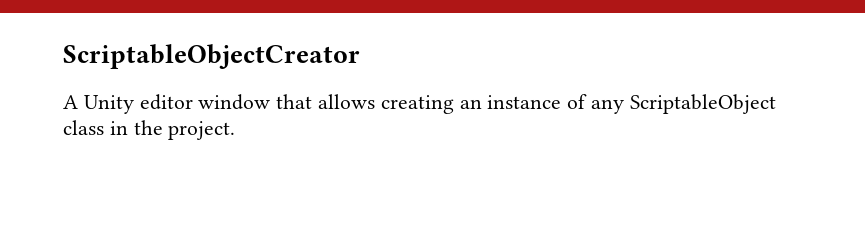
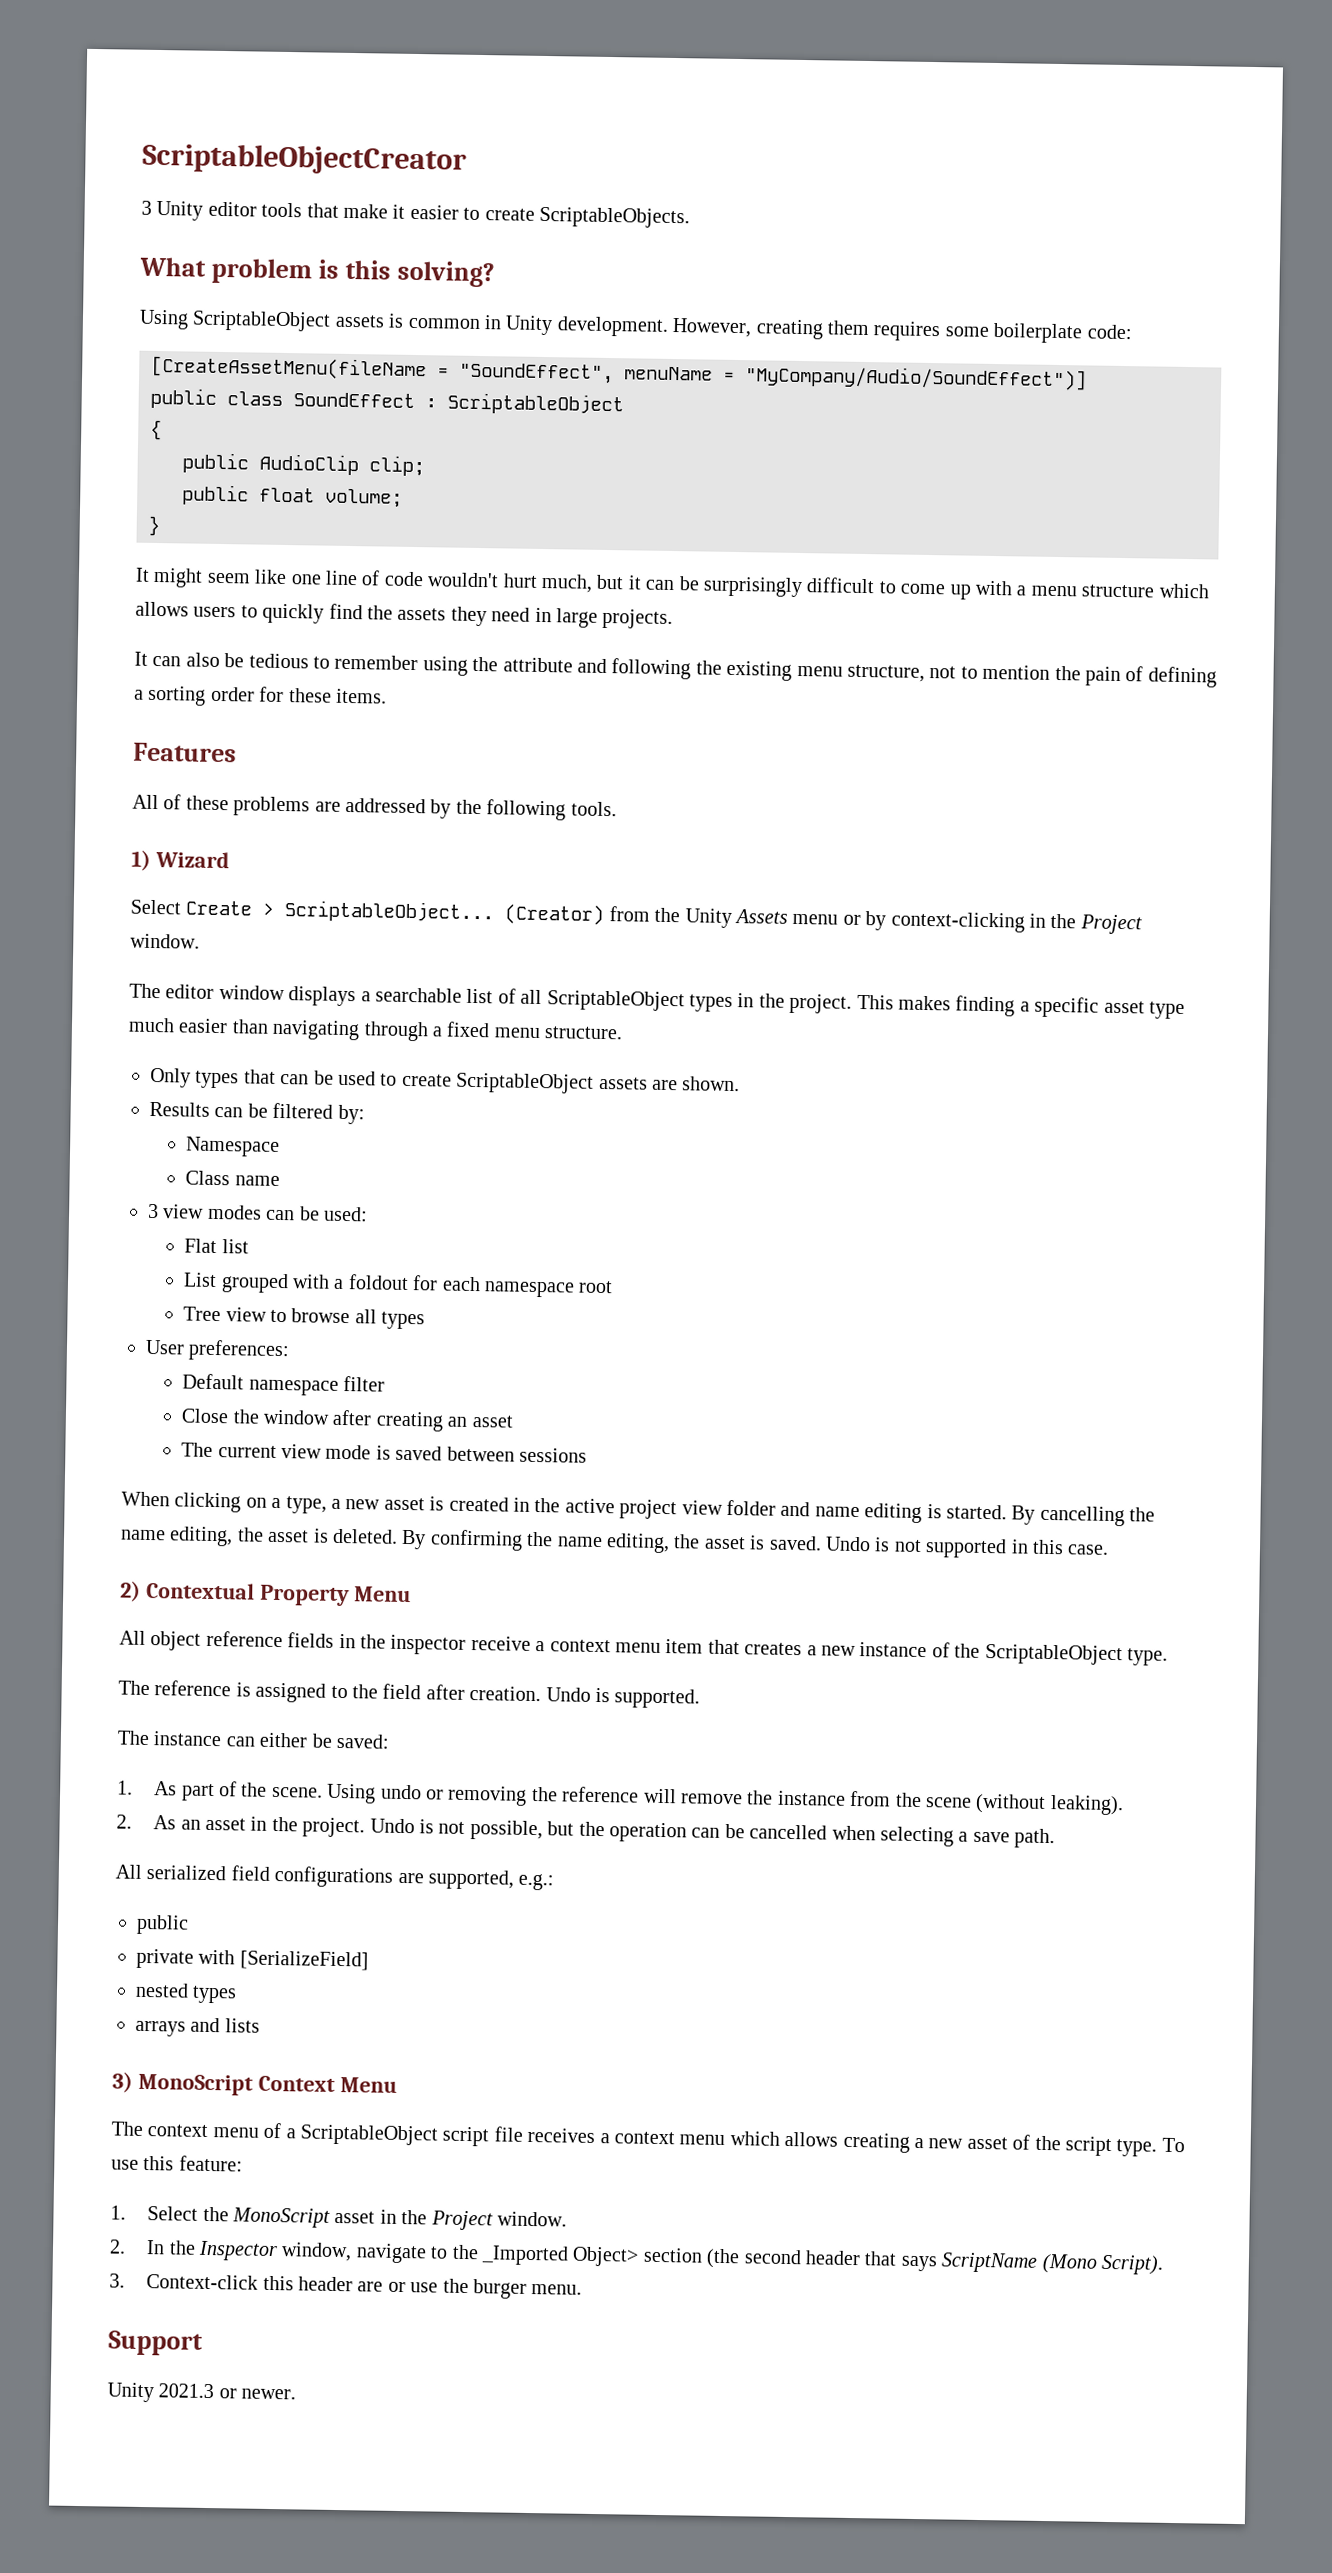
[63,95,78,109] A -> [141,200,152,215] 3
[198,94,776,114] [63,120,236,140] window that allows creating an instance of any ScriptableObject class in the project. -> [261,202,690,229] [139,256,495,288] [139,309,1132,344] [151,355,1087,391] [150,387,624,416] [150,419,162,441] [182,452,425,477] [182,484,403,508] [148,515,160,537] [135,567,1209,600] [135,601,674,630] [134,651,1217,688] [134,685,387,706] [133,742,237,763] [132,794,617,821] [131,849,230,871] [130,899,1142,935] [130,933,200,949] [129,983,1185,1020] [128,1017,624,1042] [150,1067,741,1094] [149,1101,365,1125] [185,1136,281,1157] [185,1170,280,1186] [148,1203,368,1222] [184,1238,249,1254] [183,1272,614,1298] [183,1306,426,1330] [145,1339,291,1362] [182,1373,385,1396] [181,1408,513,1432] [181,1442,587,1463] [121,1491,1156,1527] [121,1526,1110,1559] [120,1580,411,1607] [119,1630,1168,1666] [118,1680,701,1709] [117,1730,390,1749] [117,1780,1124,1816] [116,1814,1056,1849] [115,1864,555,1891] [136,1914,189,1935] [136,1948,369,1971] [135,1982,238,2004] [135,2017,260,2037] [112,2071,397,2096] [111,2121,1185,2157] [111,2155,243,2172] [110,2205,567,2231] [109,2239,1164,2275] [109,2273,583,2299] [108,2330,203,2356] [107,2382,297,2403] tools that make it easier to create ScriptableObjects. // What problem is this solving? // Using ScriptableObject assets is common in Unity development. However, creating them requires some boilerplate code: // [CreateAssetMenu(fileName = "SoundEffect", menuName = "MyCompany/Audio/SoundEffect")] // public class SoundEffect : ScriptableObject // { // public AudioClip clip; // public float volume; // } // It might seem like one line of code wouldn't hurt much, but it can be surprisingly difficult to come up with a menu structure which allows users to quickly find the assets they need in large projects. // It can also be tedious to remember using the attribute and following the existing menu structure, not to mention the pain of defining a sorting order for these items. // Features // All of these problems are addressed by the following tools. // 1) Wizard // Select Create > ScriptableObject... (Creator) from the Unity Assets menu or by context-clicking in the Project window. // The editor window displays a searchable list of all ScriptableObject types in the project. This makes finding a specific asset type much easier than navigating through a fixed menu structure. // Only types that can be used to create ScriptableObject assets are shown. // Results can be filtered by: // Namespace // Class name // 3 view modes can be used: // Flat list // List grouped with a foldout for each namespace root // Tree view to browse all types // User preferences: // Default namespace filter // Close the window after creating an asset // The current view mode is saved between sessions // When clicking on a type, a new asset is created in the active project view folder and name editing is started. By cancelling the name editing, the asset is deleted. By confirming the name editing, the asset is saved. Undo is not supported in this case. // 2) Contextual Property Menu // All object reference fields in the inspector receive a context menu item that creates a new instance of the ScriptableObject type. // The reference is assigned to the field after creation. Undo is supported. // The instance can either be saved: // 1. As part of the scene. Using undo or removing the reference will remove the instance from the scene (without leaking). // 2. As an asset in the project. Undo is not possible, but the operation can be cancelled when selecting a save path. // All serialized field configurations are supported, e.g.: // public // private with [SerializeField] // nested types // arrays and lists // 3) MonoScript Context Menu // The context menu of a ScriptableObject script file receives a context menu which allows creating a new asset of the script type. To use this feature: // 1. Select the MonoScript asset in the Project window. // 2. In the Inspector window, navigate to the _Imported Object> section (the second header that says ScriptName (Mono Script). // 3. Context-click this header are or use the burger menu. // Support // Unity 2021.3 or newer.

